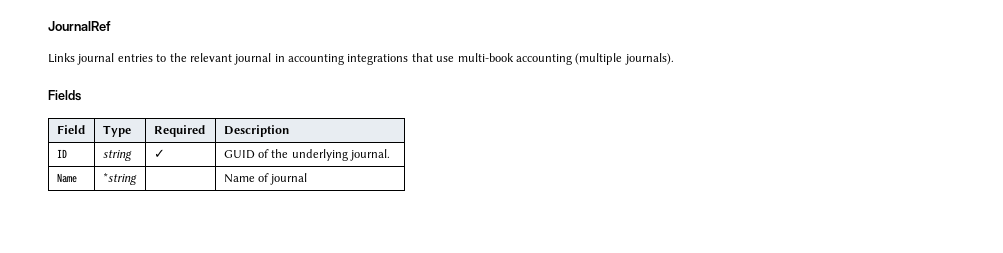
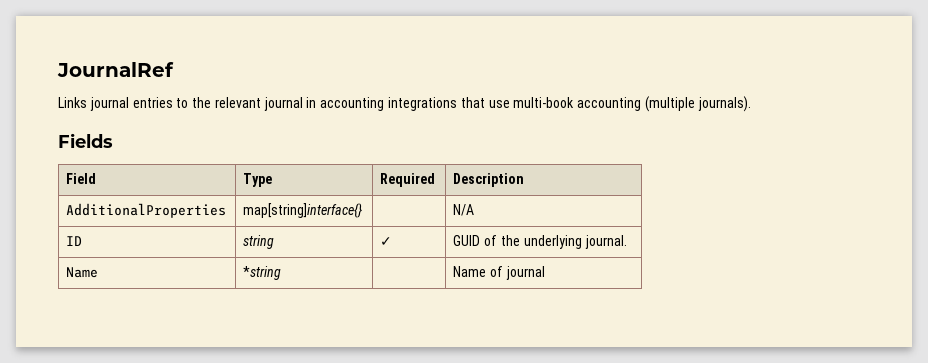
(290, 131) none -> [66,203,227,218] [243,203,363,218] [453,204,475,216] // AdditionalProperties | map[string]interface{} | | N/A

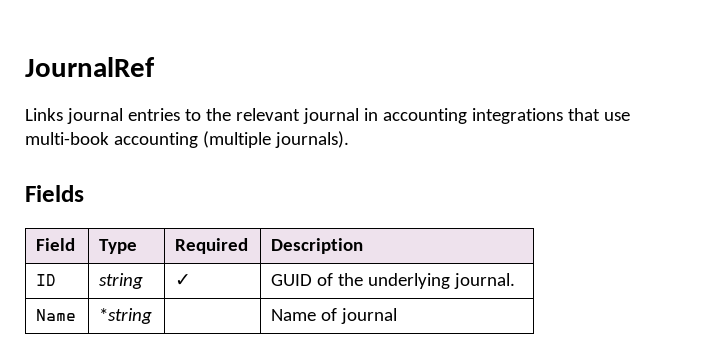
[66,203,227,218] [243,203,363,218] [453,204,475,216] // AdditionalProperties | map[string]interface{} | | N/A -> (364, 246) none

